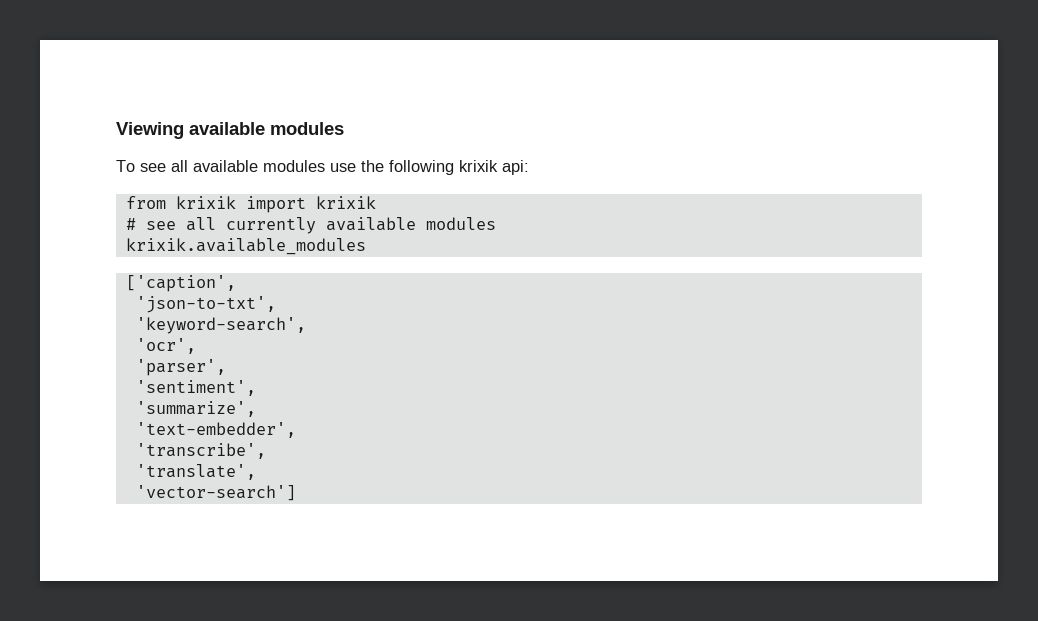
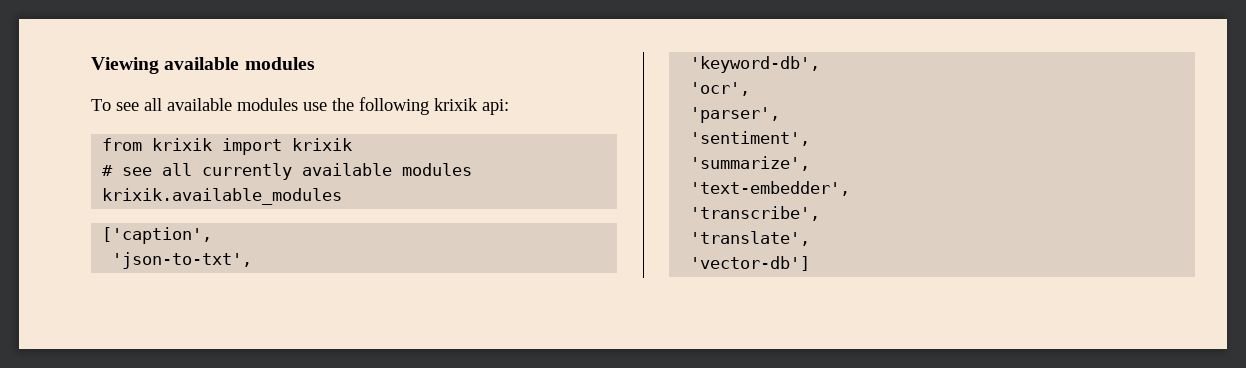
[135,317,306,334] 'keyword-search', -> [690,56,821,73] 'keyword-db',
[135,485,296,501] 'vector-search'] -> [690,256,811,271] 'vector-db']

